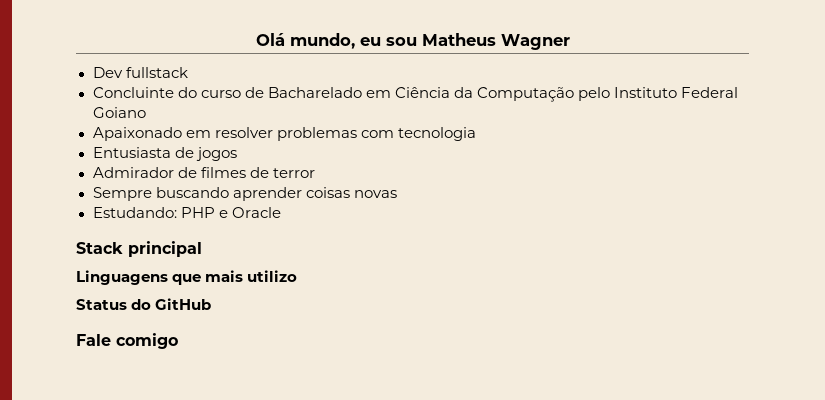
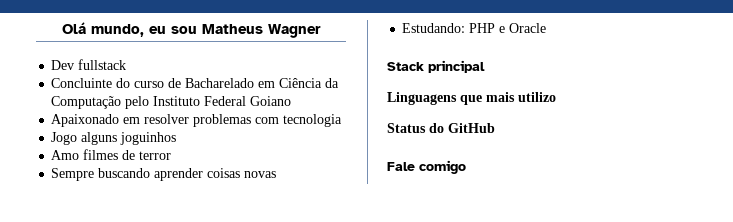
[92,147,237,161] [92,167,197,178] Entusiasta de jogos // Admirador de -> [51,132,177,145] [51,150,80,160] Jogo alguns joguinhos // Amo

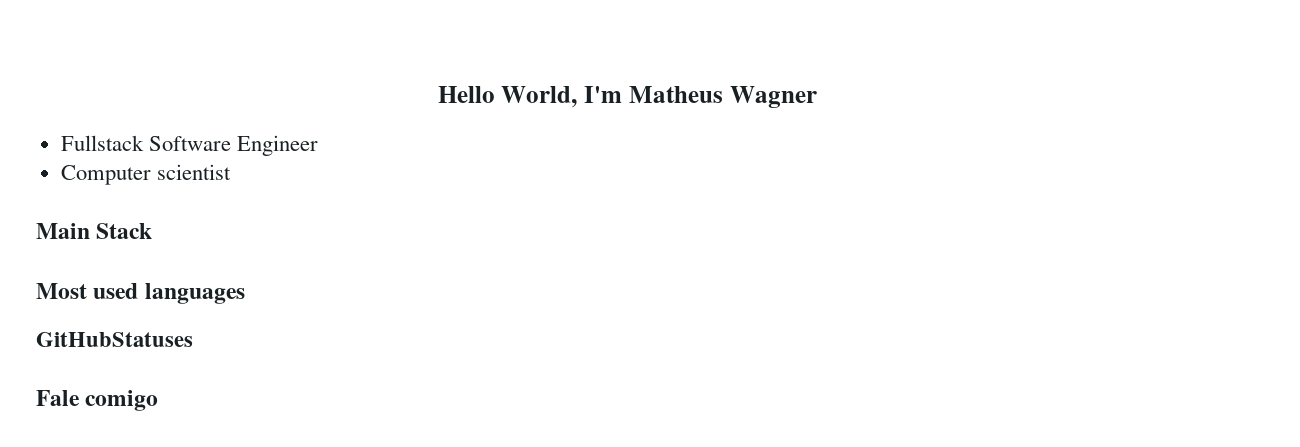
[61,22,321,38] [51,59,127,70] [51,78,340,88] [51,96,292,109] [51,114,343,127] [51,132,177,145] [51,149,172,160] [51,168,277,181] [402,23,547,33] [387,60,485,73] [387,92,556,105] [387,123,495,133] Olá mundo, eu sou Matheus Wagner // Dev fullstack // Concluinte do curso de Bacharelado em Ciência da Computação pelo Instituto Federal Goiano // Apaixonado em resolver problemas com tecnologia // Jogo alguns joguinhos // Amo filmes de terror // Sempre buscando aprender coisas novas // Estudando: PHP e Oracle // Stack principal // Linguagens que mais utilizo // Status do GitHub -> [437,86,817,108] [60,135,318,156] [60,164,231,185] [36,223,153,239] [36,283,245,304] [36,332,193,347] Hello World, I'm Matheus Wagner // Fullstack Software Engineer // Computer scientist // Main Stack // Most used languages // GitHubStatuses

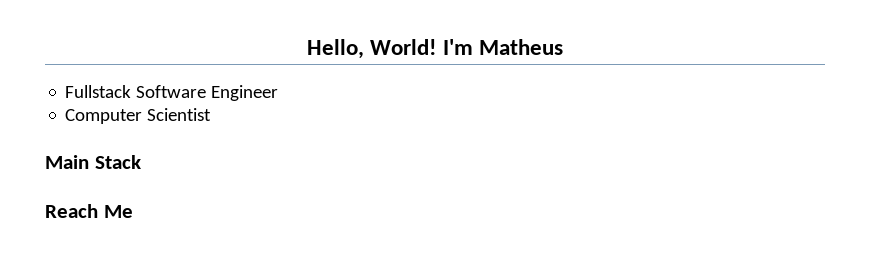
[437,86,578,108] Hello World, -> [307,39,437,59] Hello, World!
[729,86,817,108] Wagner -> (563, 47) none
[156,164,231,180] scientist -> [147,108,212,121] Scientist
[36,283,245,304] [36,332,193,347] [36,390,159,411] Most used languages // GitHubStatuses // Fale comigo -> [45,204,133,218] Reach Me

